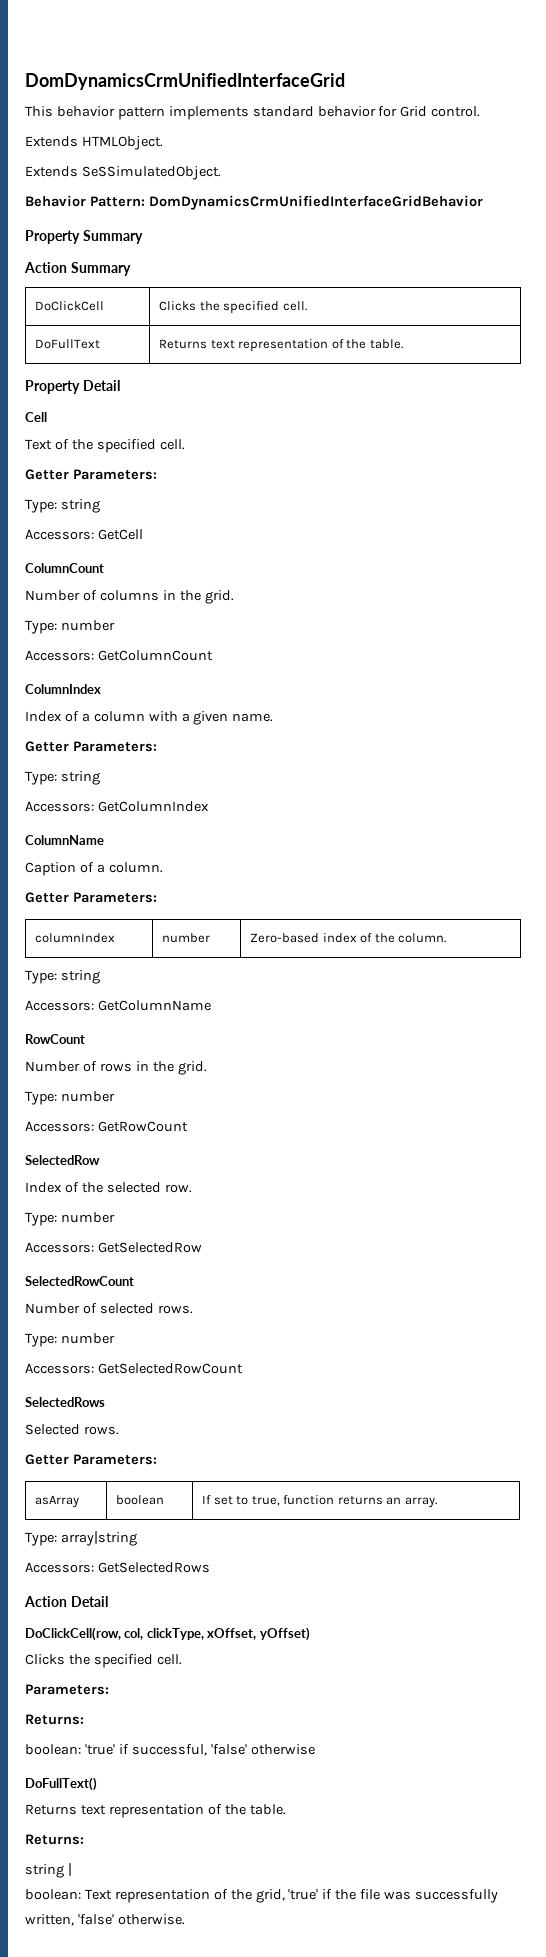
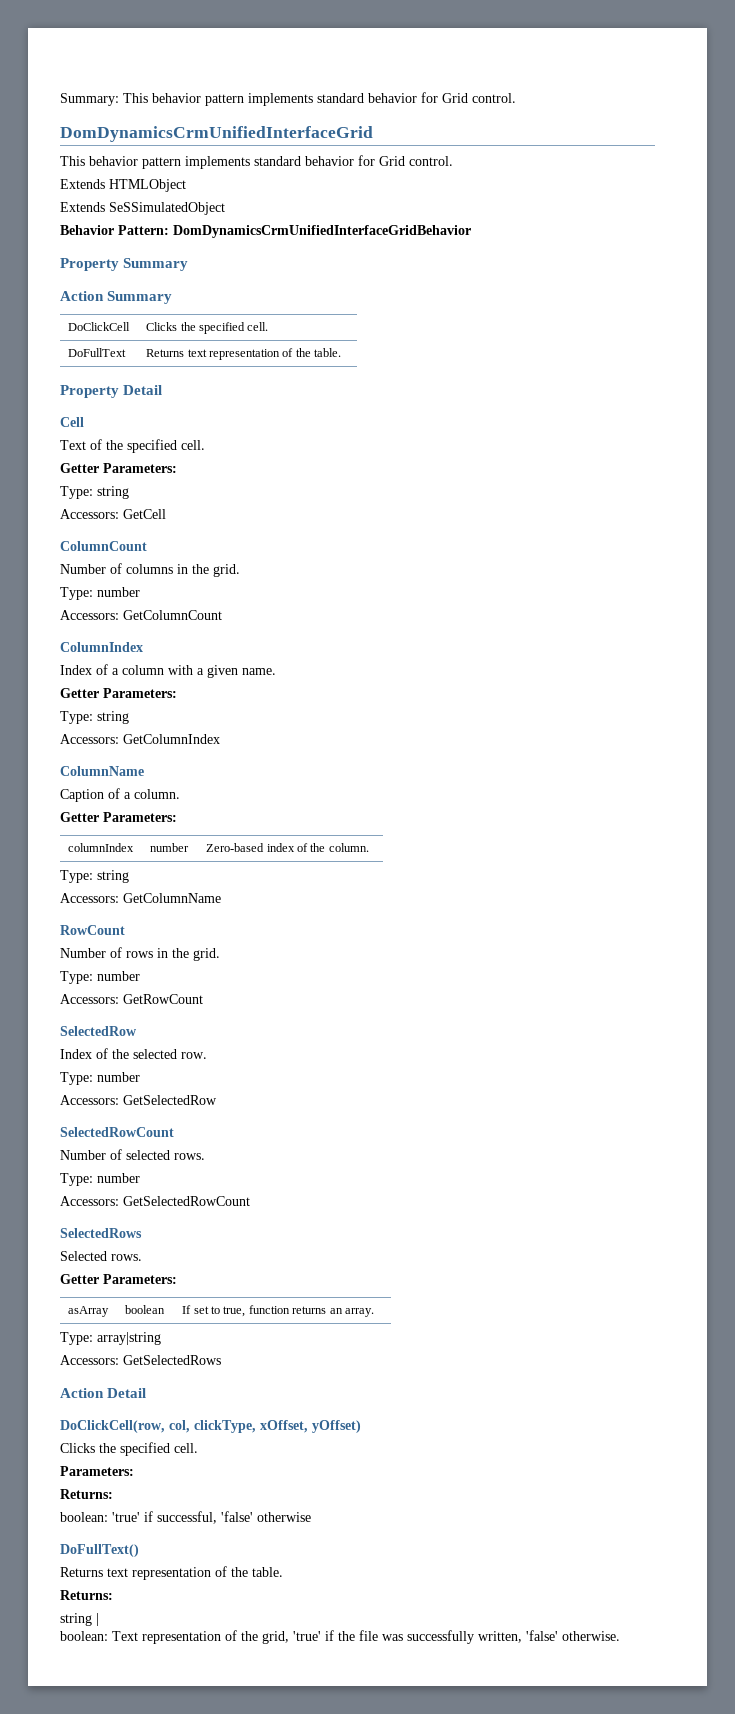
(25, 81) none -> [60,92,516,106] Summary: This behavior pattern implements standard behavior for Grid control. //
[81,136,163,150] [25,166,221,180] HTMLObject. // Extends SeSSimulatedObject. -> [109,179,186,192] [60,202,225,215] HTMLObject // Extends SeSSimulatedObject

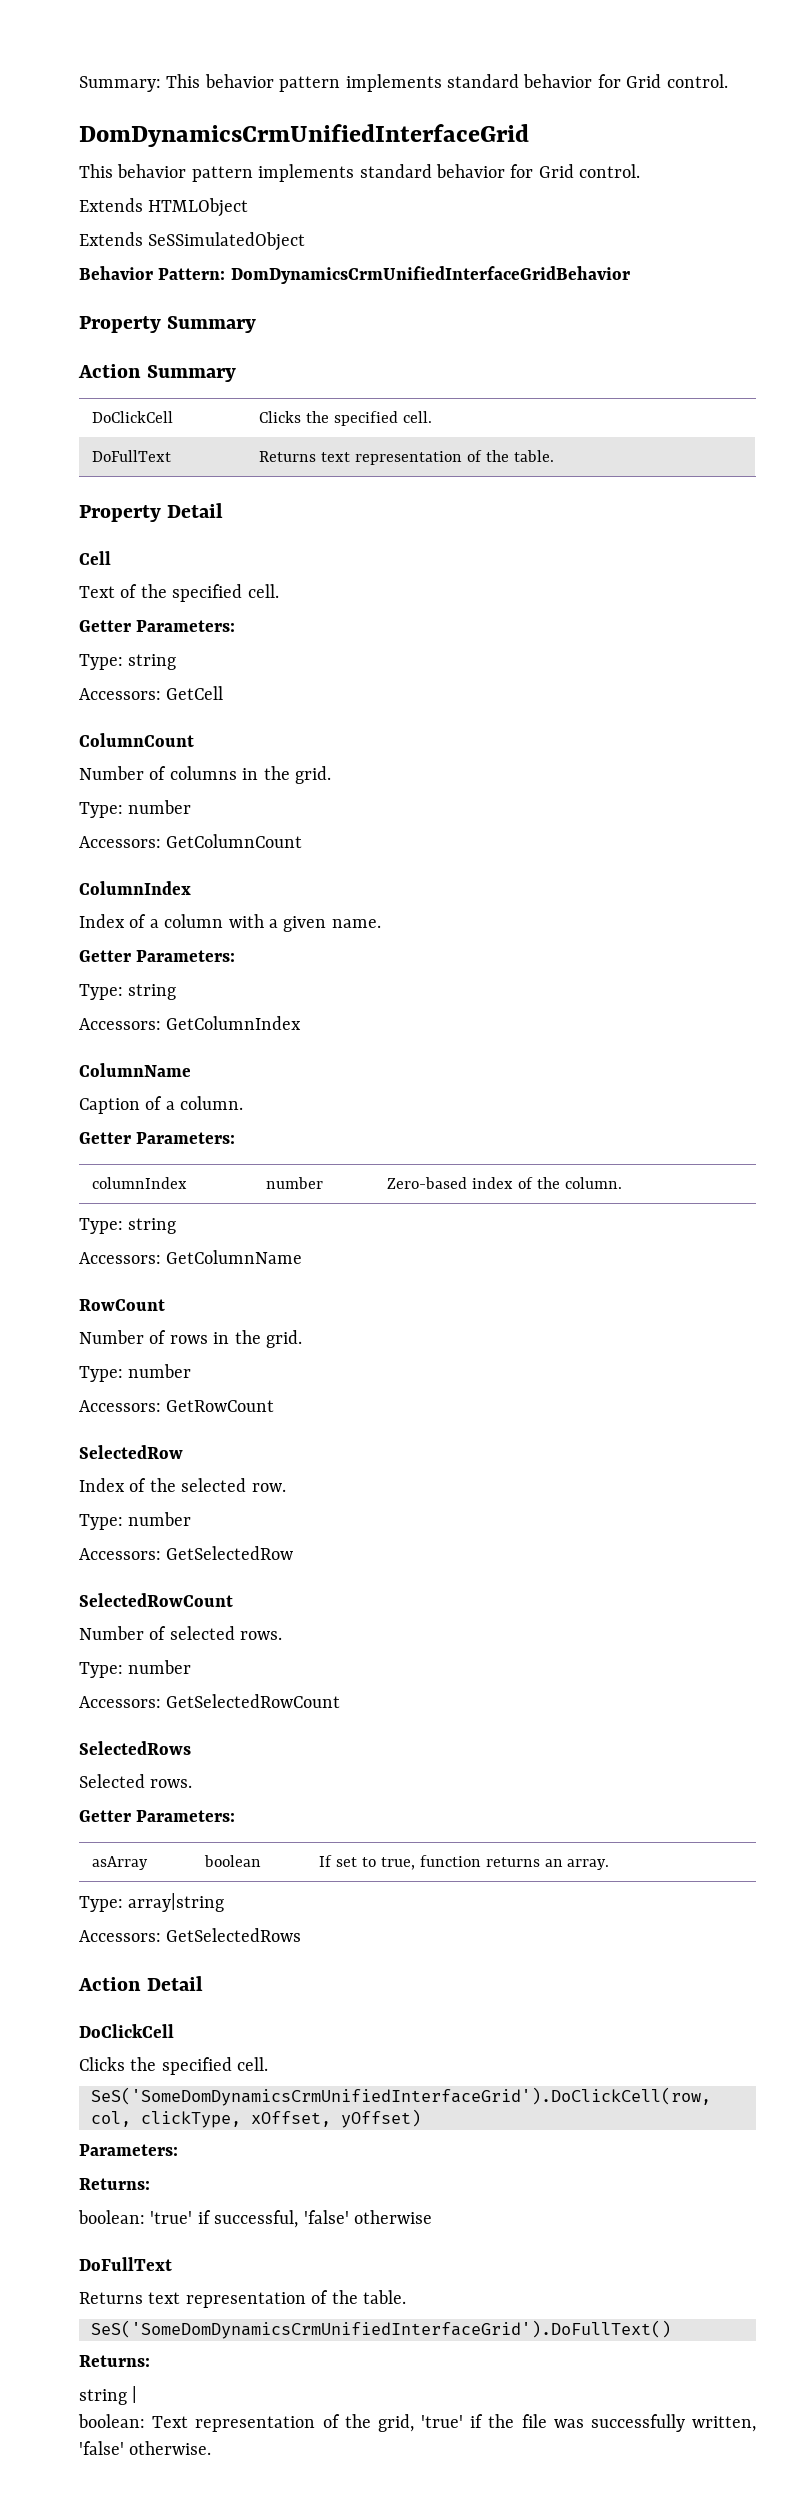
[60,1420,361,1433] [60,1442,198,1456] DoClickCell(row, col, clickType, xOffset, yOffset) // Clicks the specified cell. -> [79,2024,174,2038] [79,2057,269,2075] [91,2087,711,2106] [91,2109,421,2128] DoClickCell // Clicks the specified cell. // SeS('SomeDomDynamicsCrmUnifiedInterfaceGrid').DoClickCell(row, col, clickType, xOffset, yOffset)
[60,1544,139,1557] [60,1566,283,1580] DoFullText() // Returns text representation of the table. -> [79,2257,172,2271] [79,2290,406,2308] [91,2320,671,2339] DoFullText // Returns text representation of the table. // SeS('SomeDomDynamicsCrmUnifiedInterfaceGrid').DoFullText()

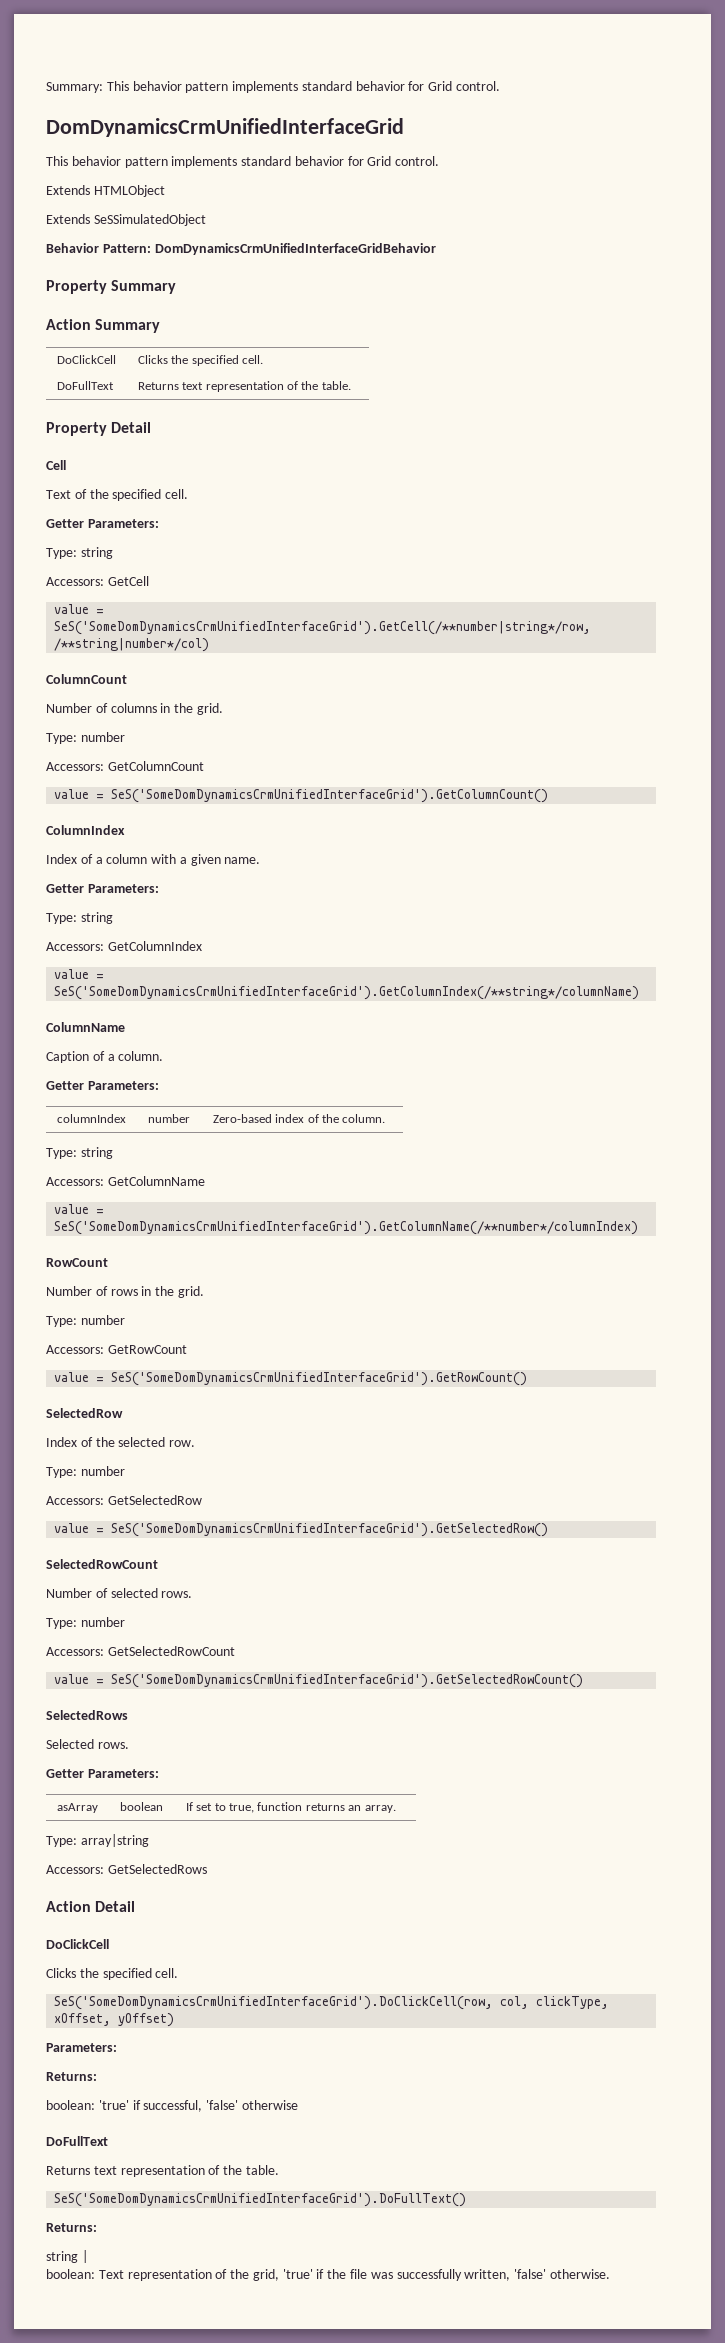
(224, 693) none -> [54,604,105,614] [54,621,592,635] [54,638,210,652] // value = SeS('SomeDomDynamicsCrmUnifiedInterfaceGrid').GetCell(/**number|string*/row, /**string|number*/col)
(303, 841) none -> [54,789,549,803] // value = SeS('SomeDomDynamicsCrmUnifiedInterfaceGrid').GetColumnCount()
(302, 1023) none -> [54,969,105,979] [54,986,640,1000] // value = SeS('SomeDomDynamicsCrmUnifiedInterfaceGrid').GetColumnIndex(/**string*/columnName)
(303, 1257) none -> [54,1204,105,1214] [54,1221,639,1235] // value = SeS('SomeDomDynamicsCrmUnifiedInterfaceGrid').GetColumnName(/**number*/columnIndex)
(275, 1406) none -> [54,1372,528,1386] // value = SeS('SomeDomDynamicsCrmUnifiedInterfaceGrid').GetRowCount()
(294, 1553) none -> [54,1523,549,1537] // value = SeS('SomeDomDynamicsCrmUnifiedInterfaceGrid').GetSelectedRow()
(341, 1701) none -> [54,1674,584,1688] // value = SeS('SomeDomDynamicsCrmUnifiedInterfaceGrid').GetSelectedRowCount()

